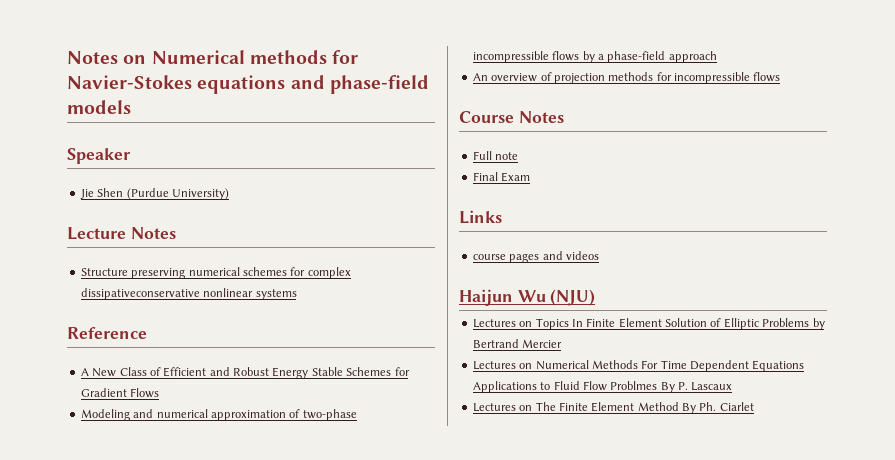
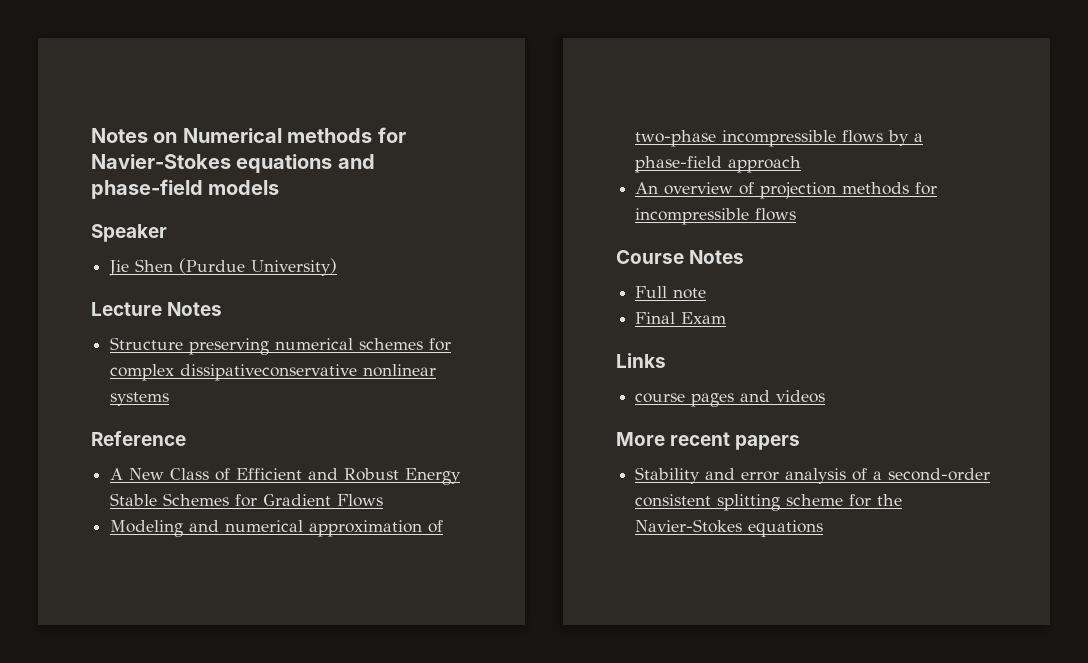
[459,289,596,306] [472,318,825,330] [472,339,563,348] [472,360,805,372] [472,381,733,393] [472,402,754,414] Haijun Wu (NJU) // Lectures on Topics In Finite Element Solution of Elliptic Problems by Bertrand Mercier // Lectures on Numerical Methods For Time Dependent Equations Applications to Fluid Flow Problmes By P. Lascaux // Lectures on The Finite Element Method By Ph. Ciarlet -> [616,432,801,450] [635,467,991,484] [635,494,903,511] [635,519,824,537] More recent papers // Stability and error analysis of a second-order consistent splitting scheme for the Navier-Stokes equations

